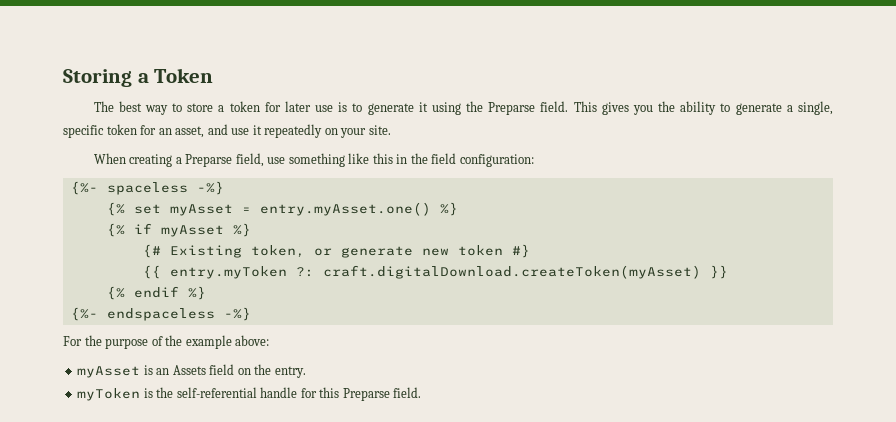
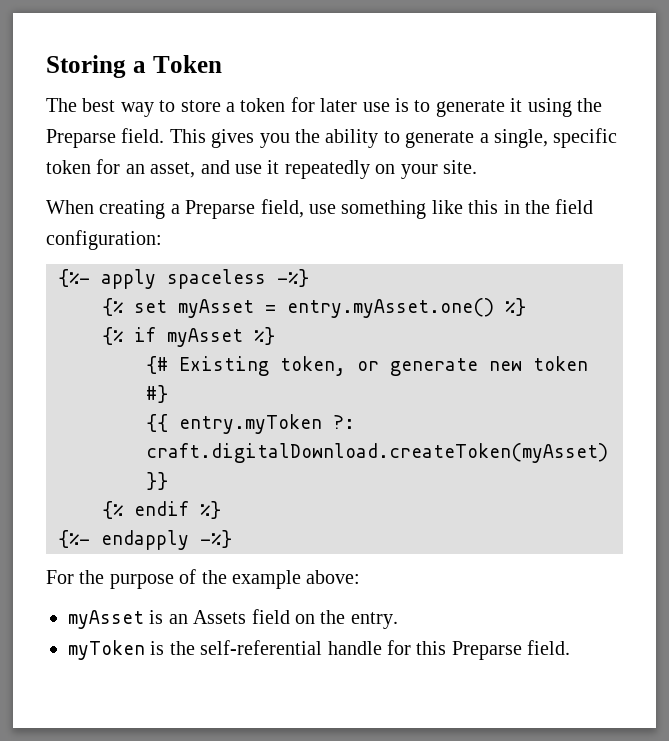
(98, 188) none -> [101,269,156,289] apply
[106,308,215,321] endspaceless -> [101,530,189,550] endapply

